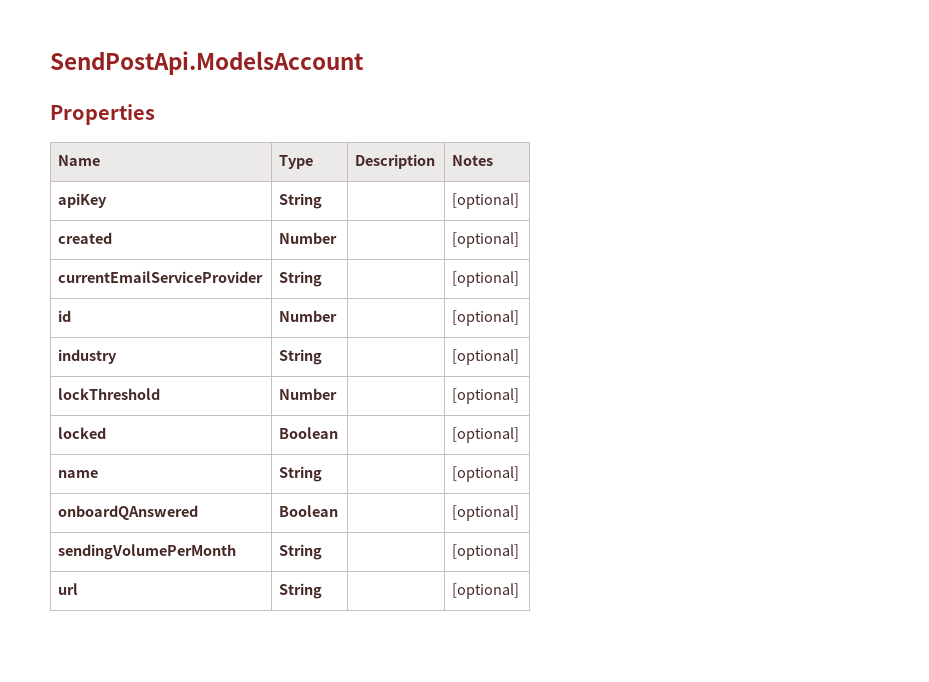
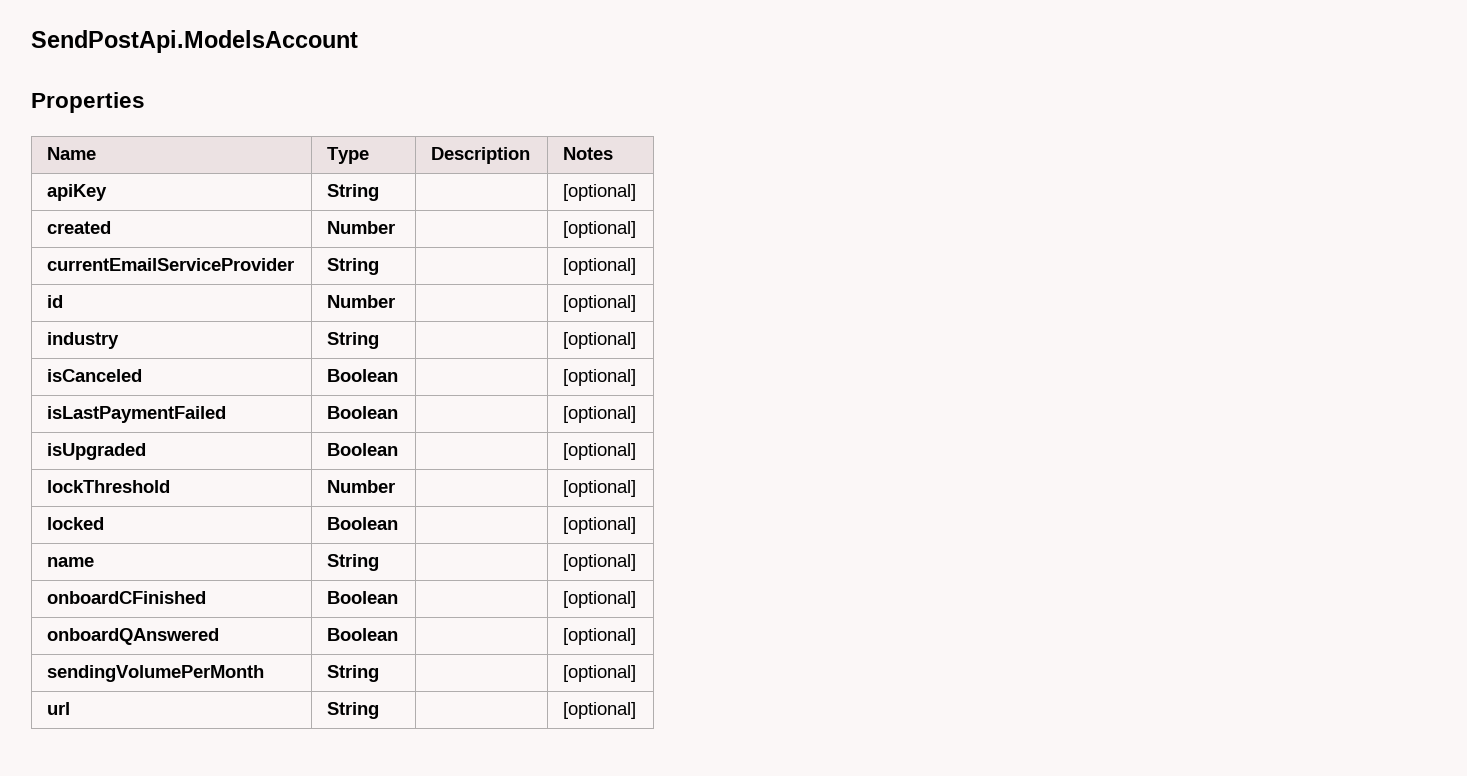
(520, 357) none -> [47,369,143,382] [327,369,399,382] [563,369,637,386] [47,406,227,423] [327,406,399,419] [563,406,637,423] [47,443,147,460] [327,443,399,456] [563,443,637,460] // isCanceled | Boolean | | [optional] // isLastPaymentFailed | Boolean | | [optional] // isUpgraded | Boolean | | [optional]
(520, 474) none -> [47,591,207,604] [327,591,399,604] [563,591,637,608] // onboardCFinished | Boolean | | [optional]

